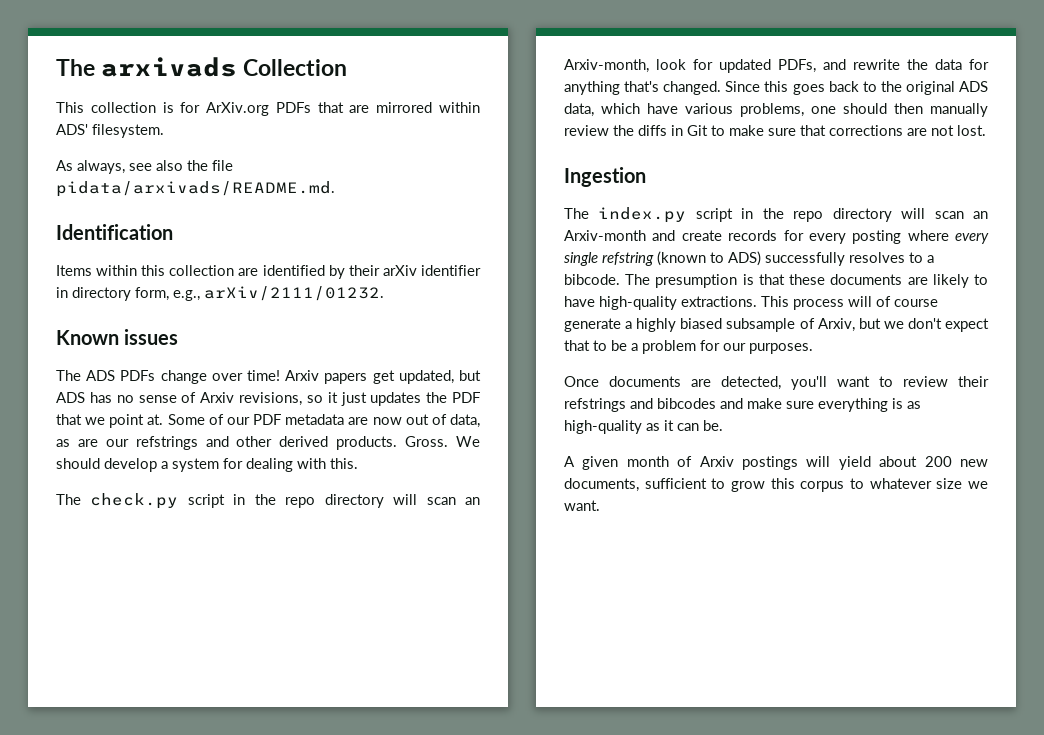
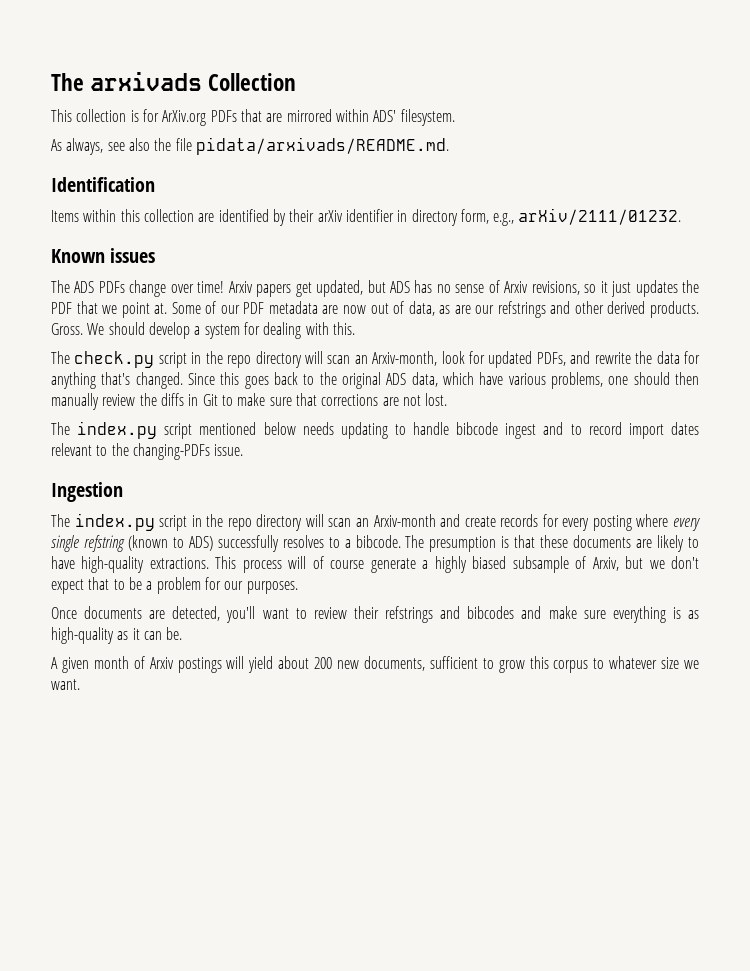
(986, 130) none -> [51,421,699,439] [51,443,244,460] // The index.py script mentioned below needs updating to handle bibcode ingest and to record import dates relevant to the changing-PDFs issue.

